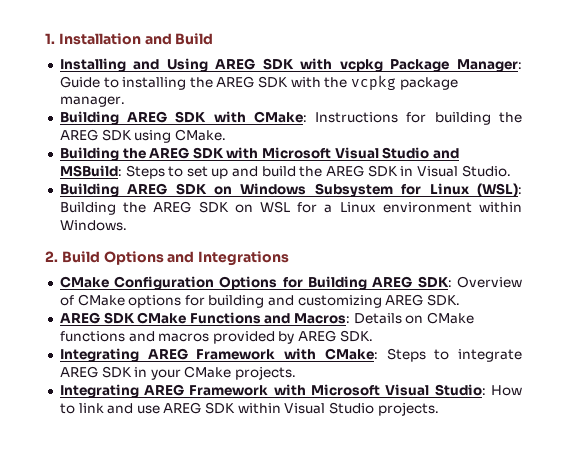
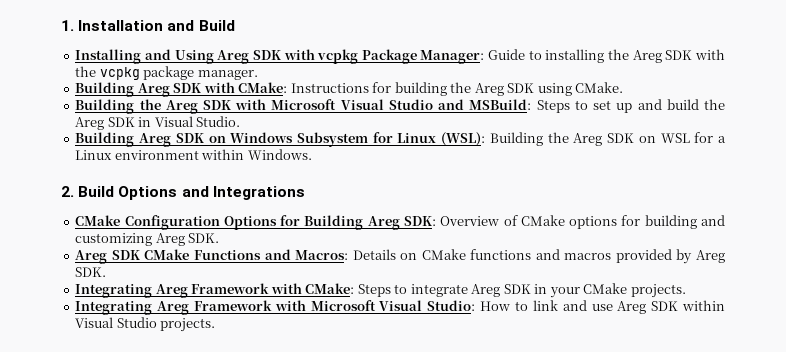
[215,58,256,70] AREG -> [217,50,250,64] Areg
[216,76,255,88] AREG -> [632,50,662,63] Areg
[127,111,168,123] AREG -> [137,83,170,97] Areg
[59,129,98,141] AREG -> [474,83,504,96] Areg
[149,147,190,159] AREG -> [165,100,198,114] Areg
[326,165,365,177] AREG -> [75,117,105,130] Areg
[127,183,168,195] AREG -> [139,133,172,147] Areg
[153,201,192,213] AREG -> [573,133,603,146] Areg
[372,276,413,288] AREG -> [367,216,400,230] Areg
[385,294,461,306] [59,312,100,324] AREG SDK. // AREG -> [155,233,220,246] [75,250,108,264] Areg SDK. // Areg
[298,330,337,342] AREG -> [696,250,725,263] Areg
[147,348,188,360] AREG -> [155,284,188,298] Areg
[59,366,98,378] AREG -> [471,284,501,297] Areg
[144,384,185,396] AREG -> [157,301,190,315] Areg
[163,402,202,414] AREG -> [617,301,647,314] Areg

